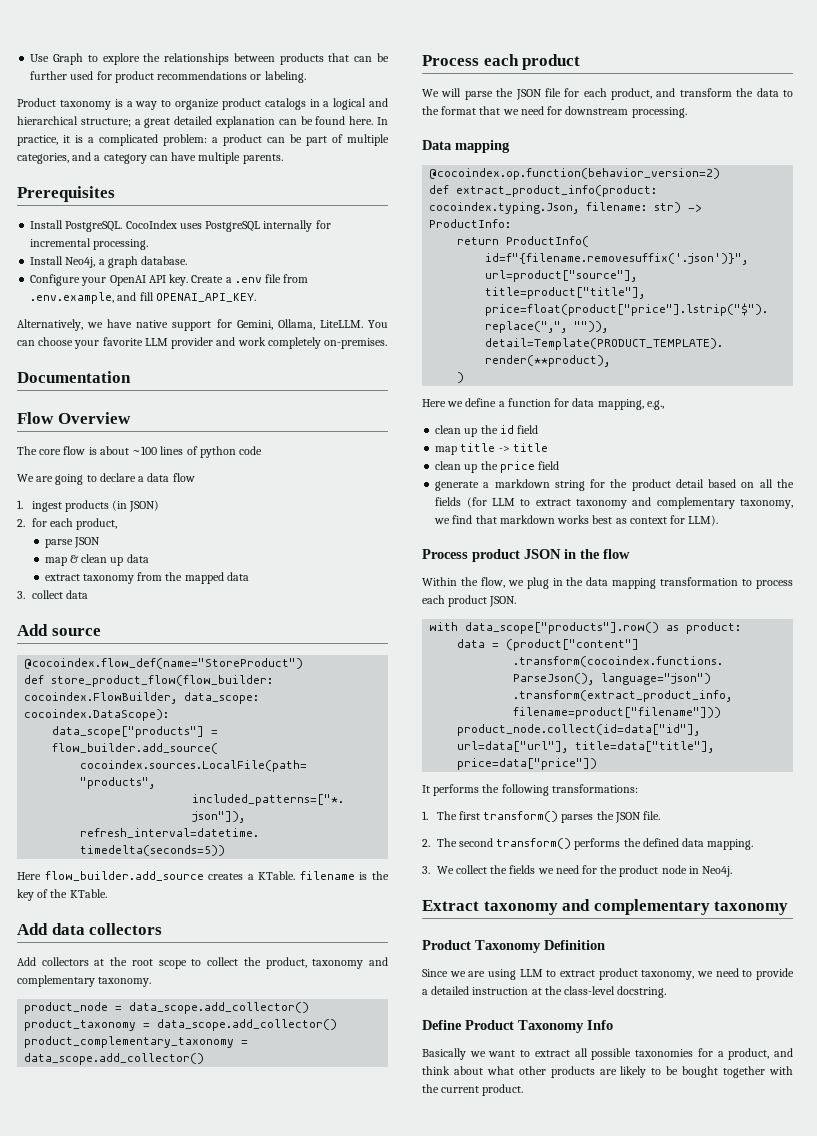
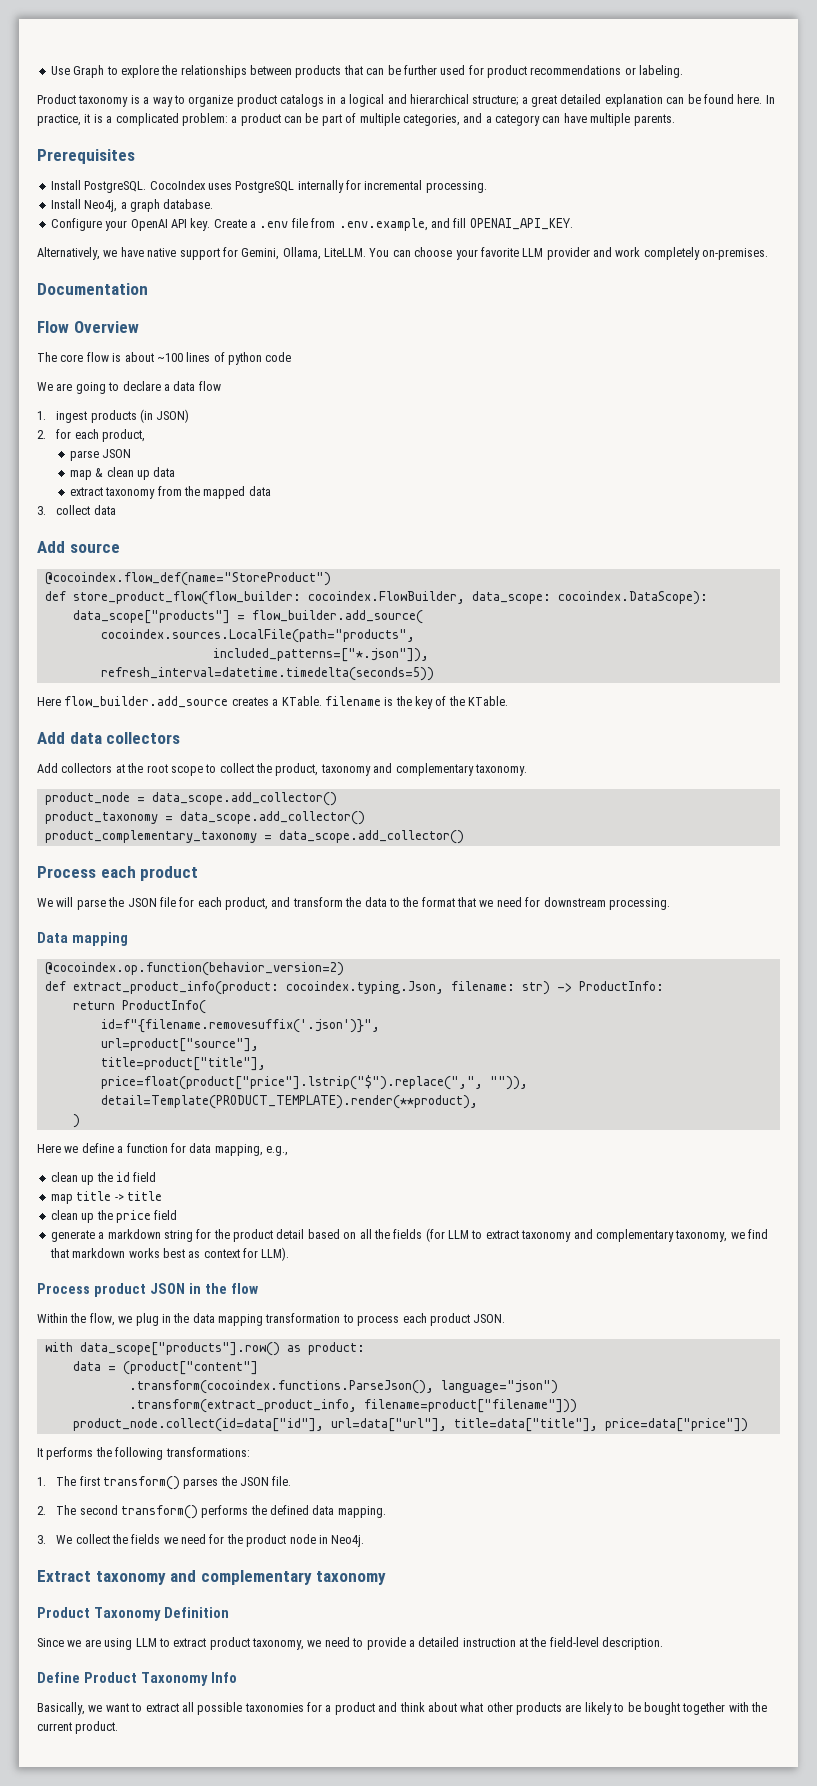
[564,986,667,998] class-level docstring. -> [549,1637,664,1650] field-level description.
[422,1048,466,1060] Basically -> [37,1702,85,1715] Basically,
[728,1048,770,1060] product, -> [334,1702,375,1715] product

